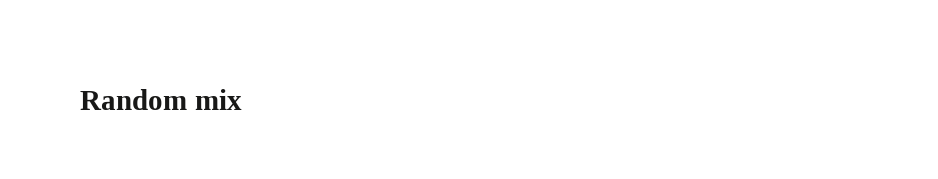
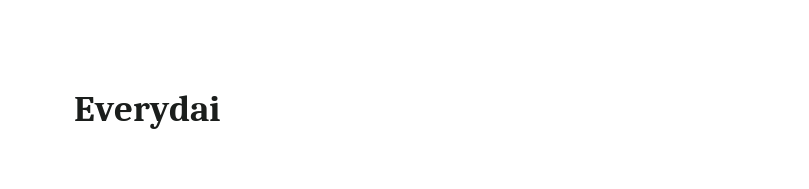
[80,89,242,110] Random mix -> [74,95,220,129] Everydai

